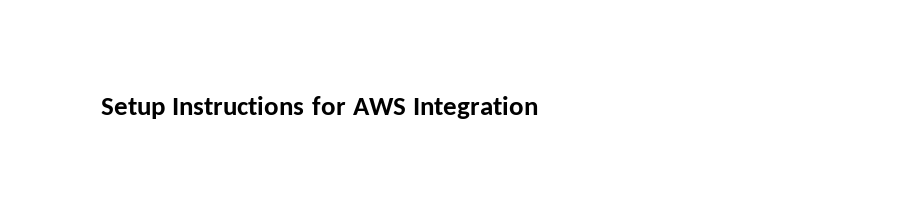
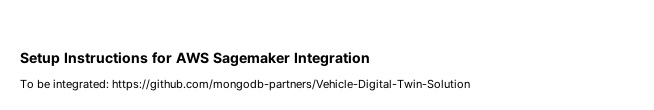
(406, 106) none -> [212,52,290,67] Sagemaker
(539, 107) none -> [20,79,471,91] // To be integrated: https://github.com/mongodb-partners/Vehicle-Digital-Twin-Solution

